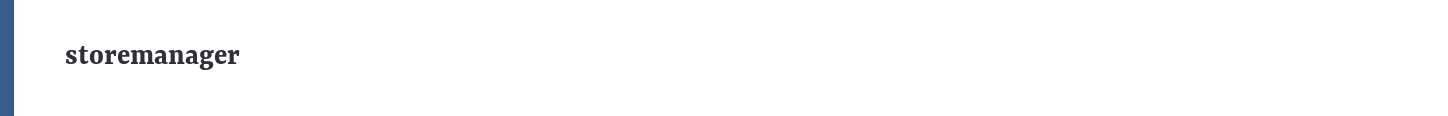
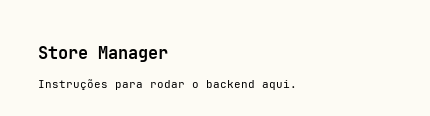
[65,46,240,70] storemanager -> [38,46,168,62] [38,79,297,90] Store Manager // Instruções para rodar o backend aqui.

